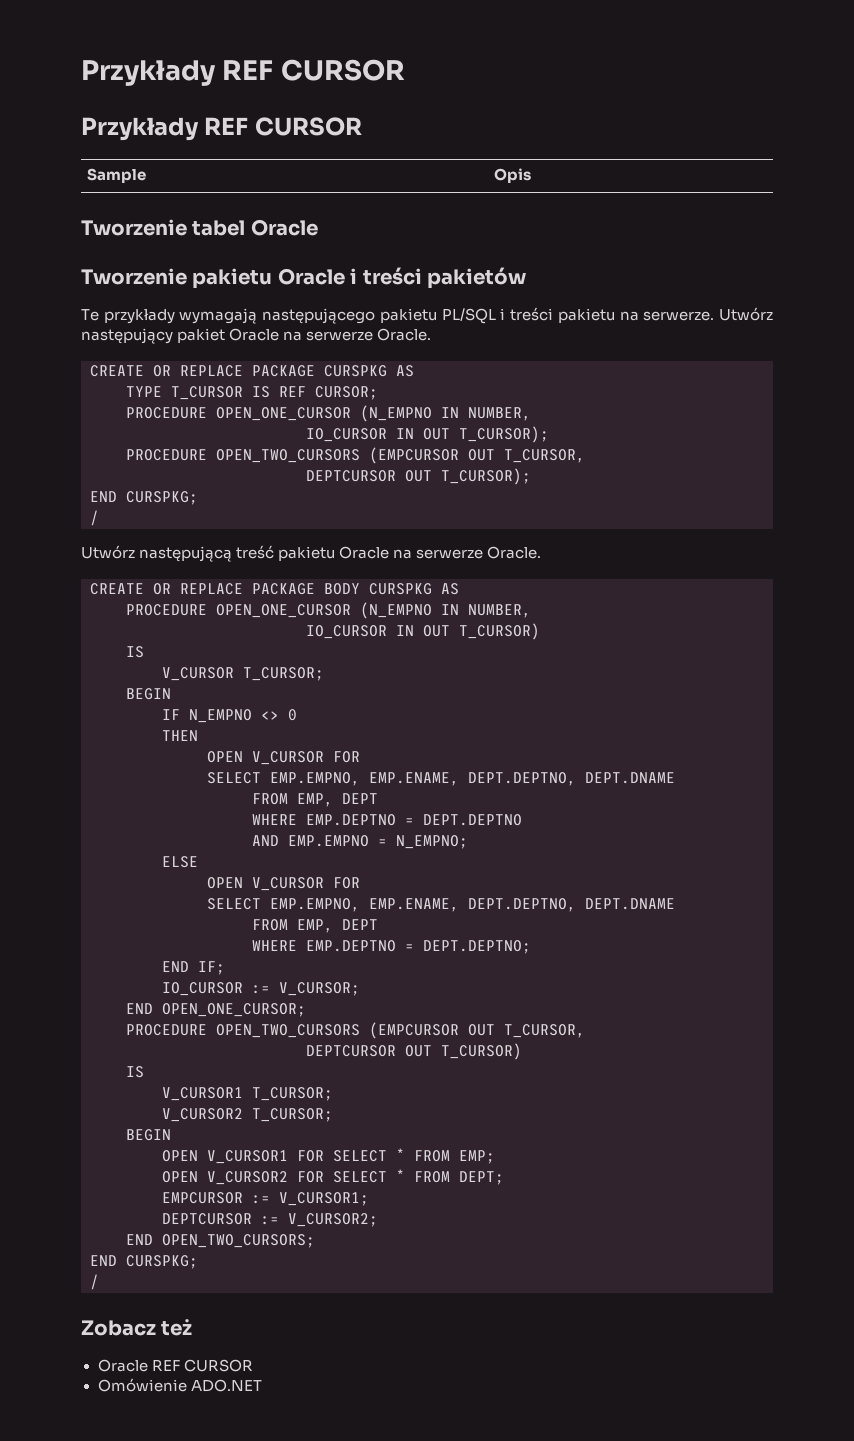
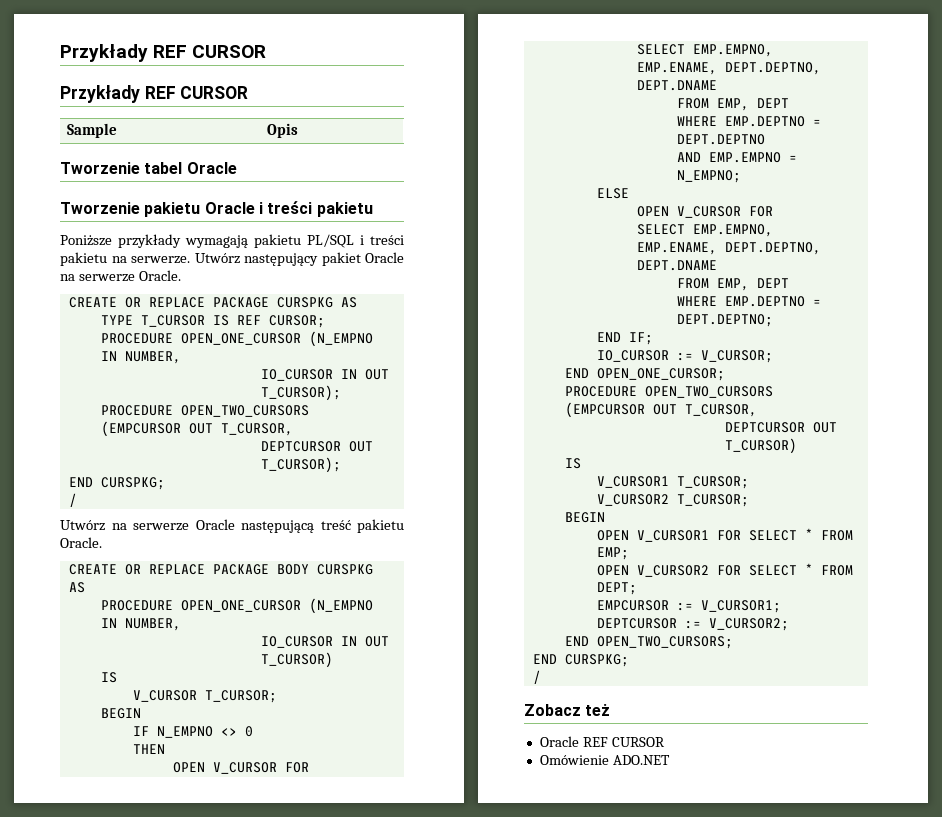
[426,267,526,289] [81,309,99,321] pakietów // Te -> [316,202,373,217] [60,235,112,246] pakietu // Poniższe
[262,308,376,324] następującego -> (248, 241) none
[139,545,484,562] następującą treść pakietu Oracle na serwerze -> [111,519,404,533] na serwerze Oracle następującą treść pakietu

